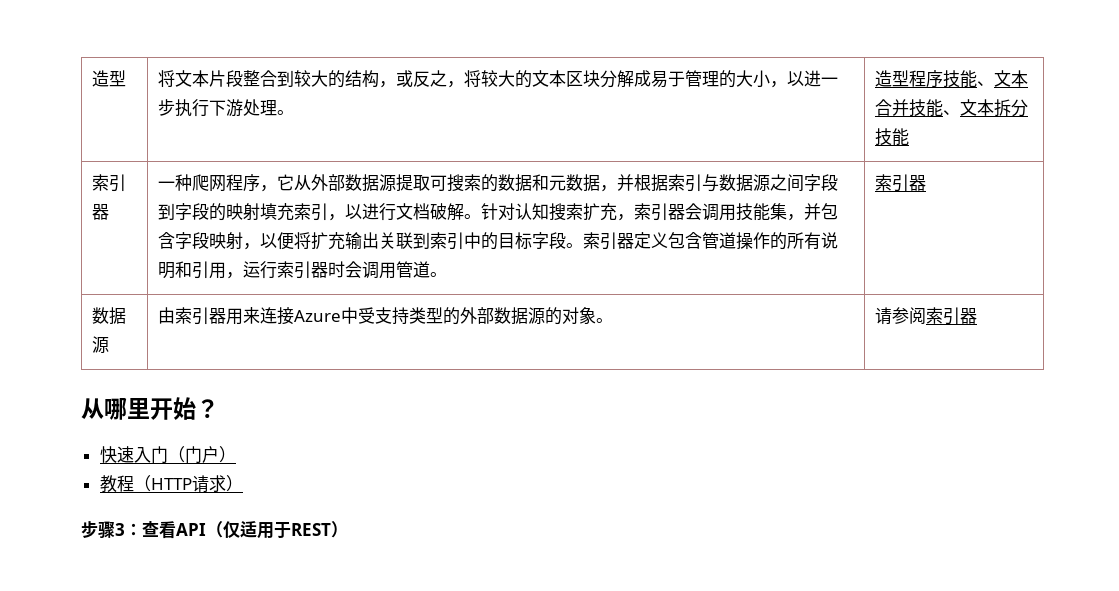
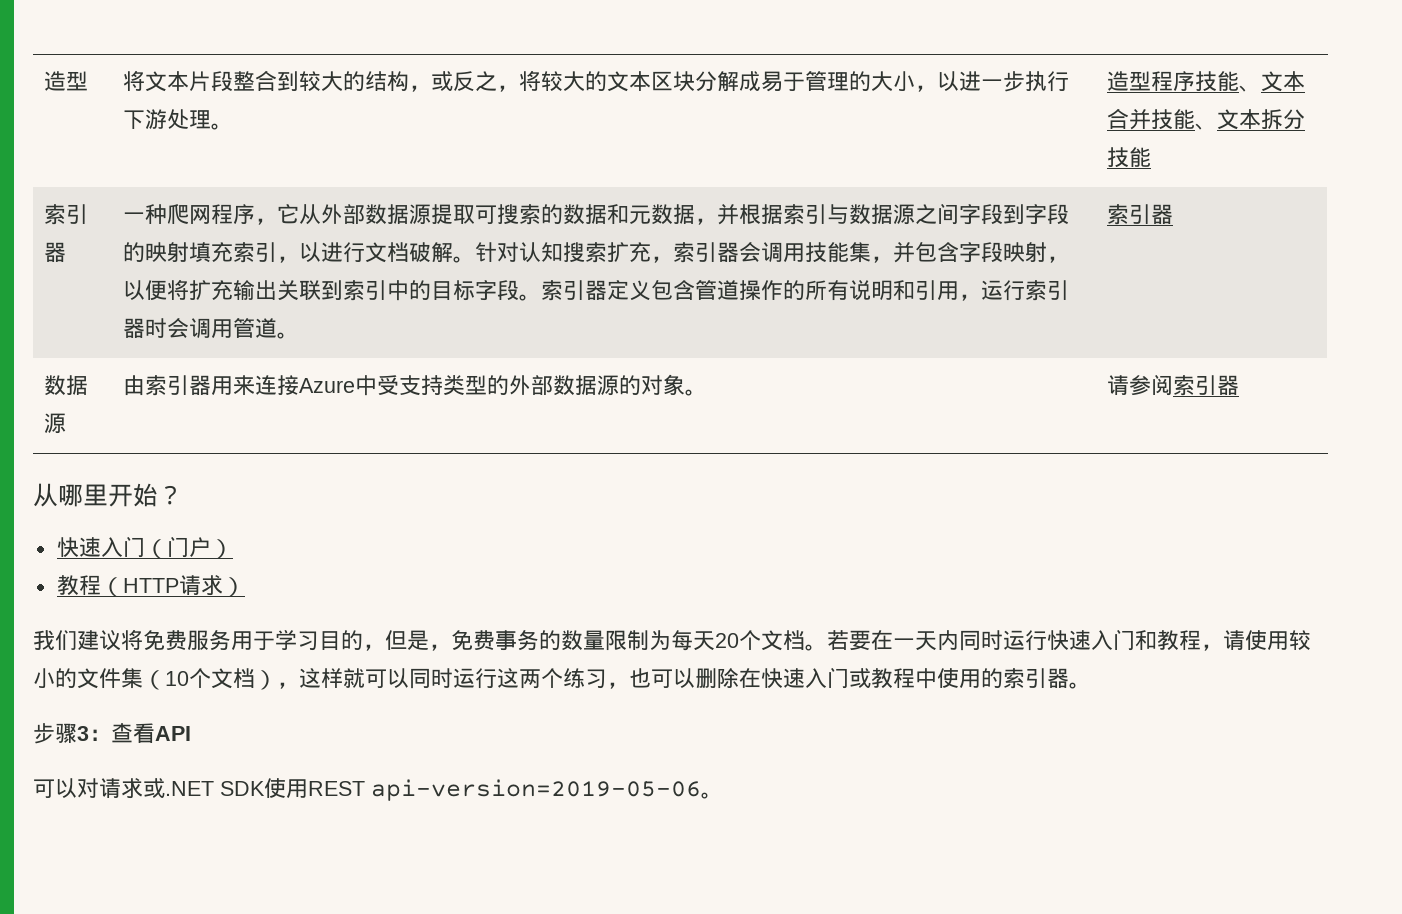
(243, 483) none -> [33,629,1311,651] [33,667,1091,690] // 我们建议将免费服务用于学习目的，但是，免费事务的数量限制为每天20个文档。若要在一天内同时运行快速入门和教程，请使用较小的文件集（10个文档），这样就可以同时运行这两个练习，也可以删除在快速入门或教程中使用的索引器。
[206,521,348,539] （仅适用于REST） -> [33,778,723,801] // 可以对请求或.NET SDK使用REST api-version=2019-05-06。

